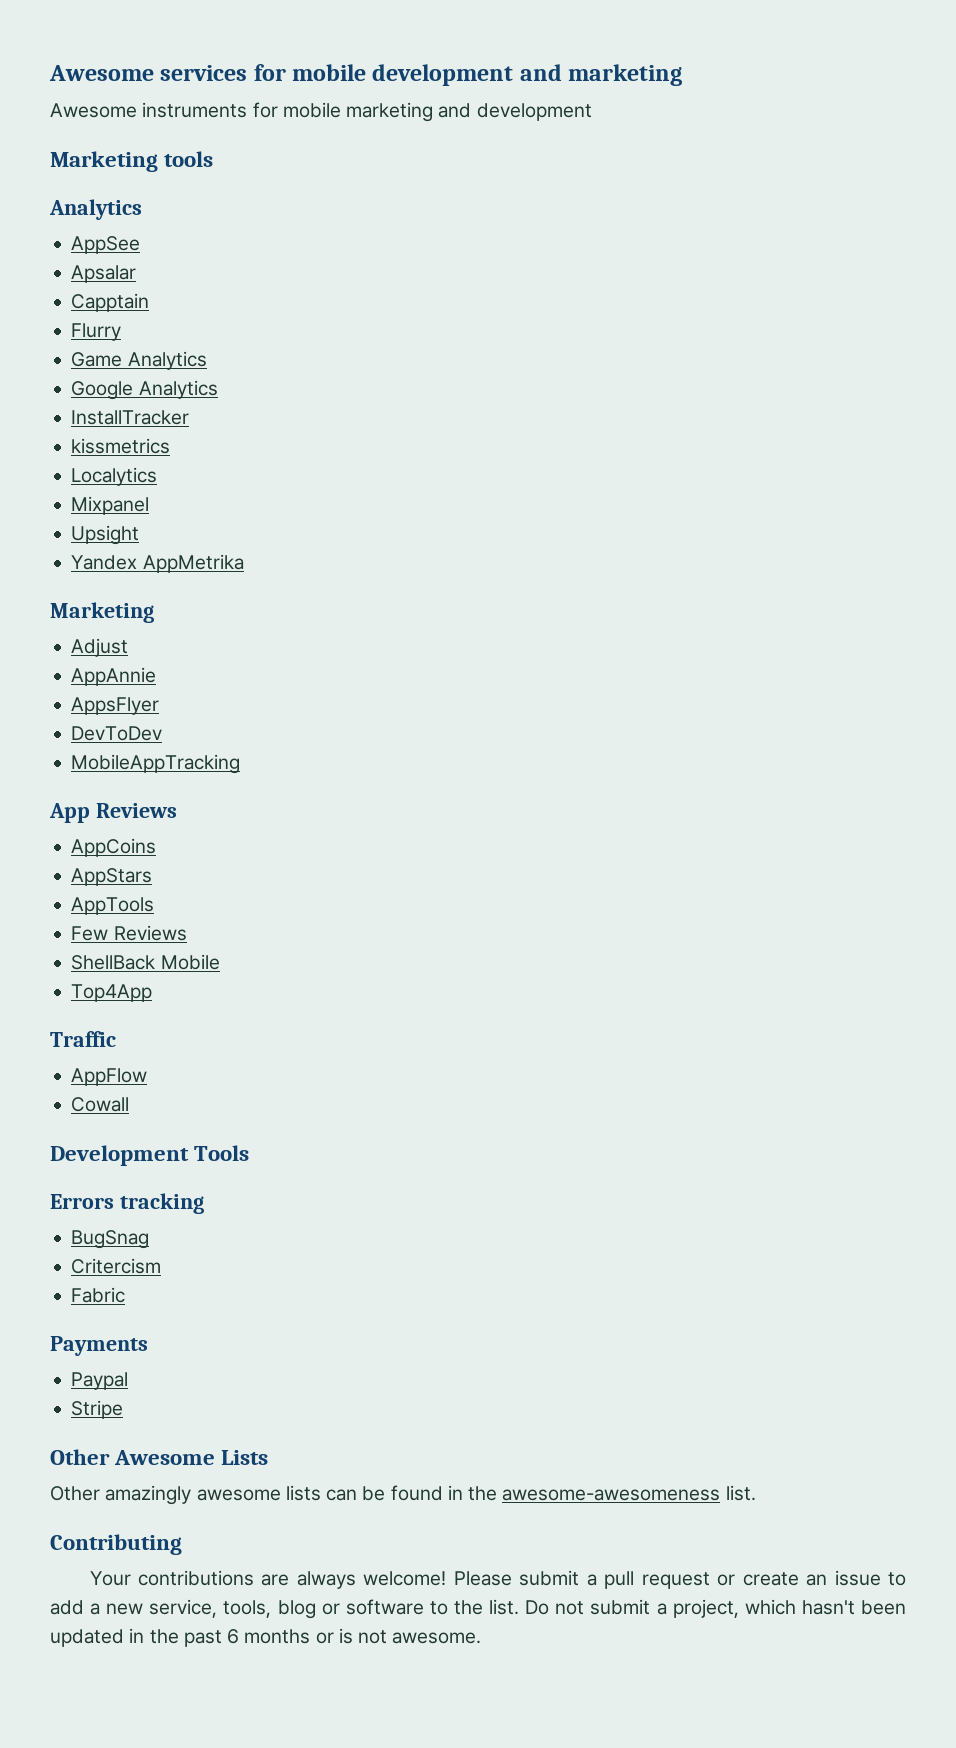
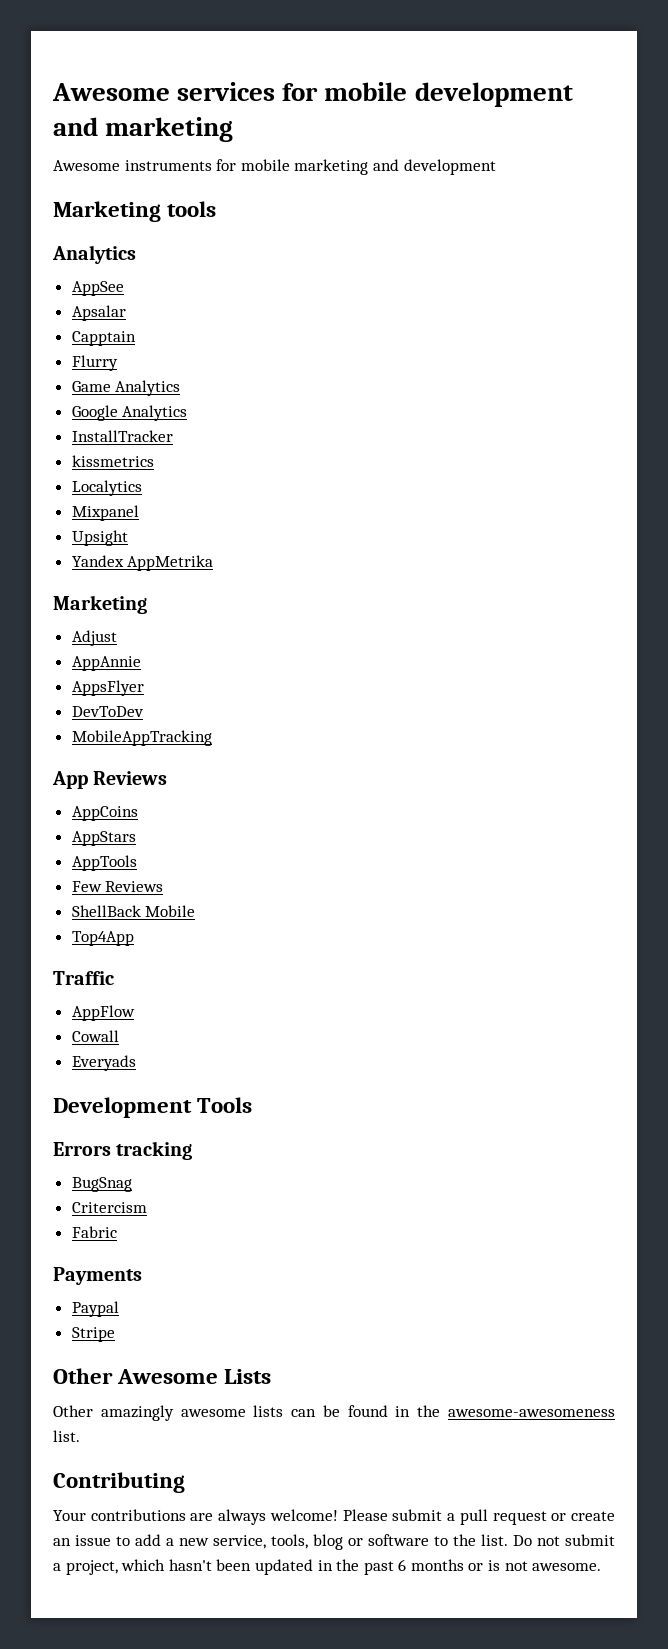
(130, 1104) none -> [71,1055,136,1071] // Everyads

